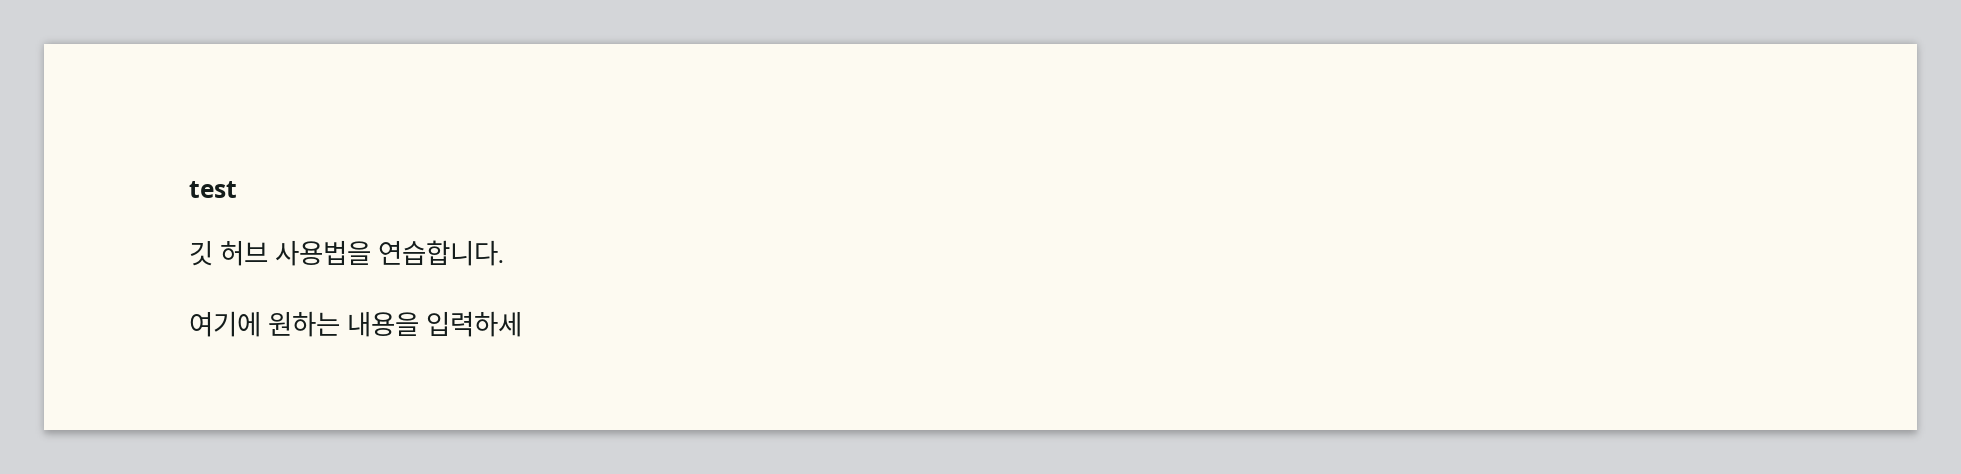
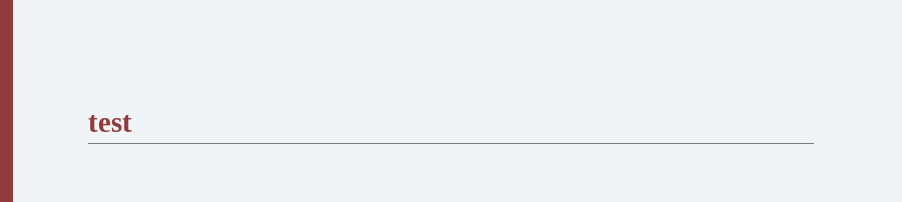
[189,240,505,266] [189,311,523,337] // 깃 허브 사용법을 연습합니다. // 여기에 원하는 내용을 입력하세 -> (132, 123) none

